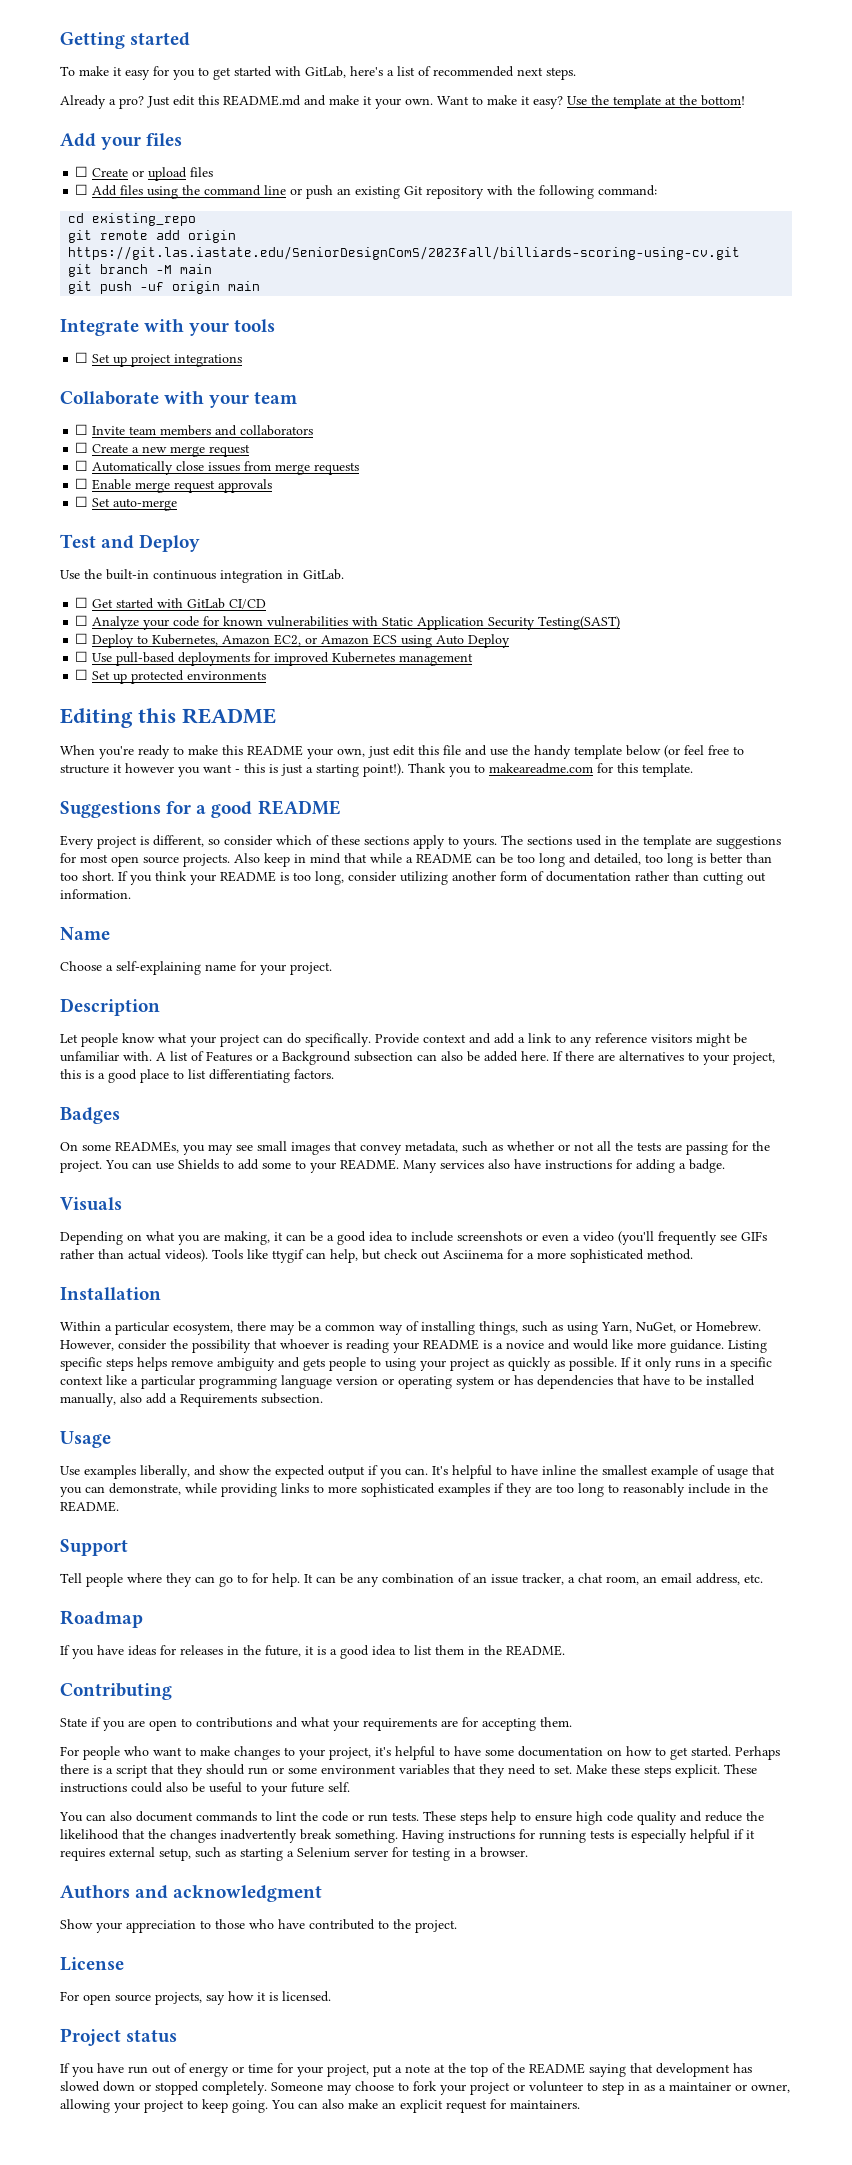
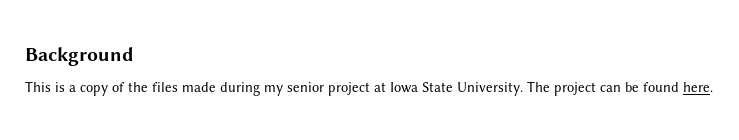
[60,32,191,49] [60,66,576,80] [60,95,745,109] [60,133,183,150] [75,166,214,181] [75,184,658,199] [68,213,197,226] [68,230,237,243] [68,246,741,260] [68,264,213,277] [68,281,261,294] [60,319,276,336] [75,352,243,367] [60,391,298,408] [75,424,314,436] [75,442,251,457] [75,460,360,475] [75,478,273,493] [75,496,178,511] [60,534,201,552] [60,569,344,583] [75,597,267,609] [75,615,621,630] [75,633,511,648] [75,651,474,666] [75,669,267,684] [60,708,276,728] [60,745,744,759] [60,763,693,777] [60,800,341,818] [60,835,781,849] [60,853,772,867] [60,871,766,885] [60,889,131,899] [60,927,110,940] [60,961,332,975] [60,998,160,1016] [60,1033,747,1047] [60,1051,775,1065] [60,1069,334,1083] [60,1107,120,1124] [60,1141,770,1155] [60,1159,725,1173] [60,1197,122,1211] [60,1231,767,1245] [60,1249,693,1263] [60,1287,161,1300] [60,1321,761,1335] [60,1339,767,1353] [60,1357,772,1371] [60,1375,755,1389] [60,1393,323,1407] [60,1431,111,1448] [60,1465,775,1479] [60,1483,768,1497] [60,1501,119,1512] [60,1539,128,1556] [60,1573,763,1587] [60,1610,143,1628] [60,1645,565,1659] [60,1683,172,1700] [60,1717,572,1731] [60,1746,780,1760] [60,1764,757,1778] [60,1782,350,1796] [59,1811,764,1825] [60,1829,755,1843] [60,1847,528,1861] [60,1885,323,1902] [60,1919,457,1933] [60,1957,124,1971] [60,1991,331,2005] [60,2028,178,2046] [60,2063,752,2077] [60,2081,790,2095] [60,2099,580,2113] Getting started // To make it easy for you to get started with GitLab, here's a list of recommended next steps. // Already a pro? Just edit this README.md and make it your own. Want to make it easy? Use the template at the bottom! // Add your files // ☐ Create or upload files // ☐ Add files using the command line or push an existing Git repository with the following command: // cd existing_repo // git remote add origin https://git.las.iastate.edu/SeniorDesignComS/2023fall/billiards-scoring-using-cv.git // git branch -M main // git push -uf origin main // Integrate with your tools // ☐ Set up project integrations // Collaborate with your team // ☐ Invite team members and collaborators // ☐ Create a new merge request // ☐ Automatically close issues from merge requests // ☐ Enable merge request approvals // ☐ Set auto-merge // Test and Deploy // Use the built-in continuous integration in GitLab. // ☐ Get started with GitLab CI/CD // ☐ Analyze your code for known vulnerabilities with Static Application Security Testing(SAST) // ☐ Deploy to Kubernetes, Amazon EC2, or Amazon ECS using Auto Deploy // ☐ Use pull-based deployments for improved Kubernetes management // ☐ Set up protected environments // Editing this README // When you're ready to make this README your own, just edit this file and use the handy template below (or feel free to structure it however you want - this is just a starting point!). Thank you to makeareadme.com for this template. // Suggestions for a good README // Every project is different, so consider which of these sections apply to yours. The sections used in the template are suggestions for most open source projects. Also keep in mind that while a README can be too long and detailed, too long is better than too short. If you think your README is too long, consider utilizing another form of documentation rather than cutting out information. // Name // Choose a self-explaining name for your project. // Description // Let people know what your project can do specifically. Provide context and add a link to any reference visitors might be unfamiliar with. A list of Features or a Background subsection can also be added here. If there are alternatives to your project, this is a good place to list differentiating factors. // Badges // On some READMEs, you may see small images that convey metadata, such as whether or not all the tests are passing for the project. You can use Shields to add some to your README. Many services also have instructions for adding a badge. // Visuals // Depending on what you are making, it can be a good idea to include screenshots or even a video (you'll frequently see GIFs rather than actual videos). Tools like ttygif can help, but check out Asciinema for a more sophisticated method. // Installation // Within a particular ecosystem, there may be a common way of installing things, such as using Yarn, NuGet, or Homebrew. However, consider the possibility that whoever is reading your README is a novice and would like more guidance. Listing specific steps helps remove ambiguity and gets people to using your project as quickly as possible. If it only runs in a specific context like a particular programming language version or operating system or has dependencies that have to be installed manually, also add a Requirements subsection. // Usage // Use examples liberally, and show the expected output if you can. It's helpful to have inline the smallest example of usage that you can demonstrate, while providing links to more sophisticated examples if they are too long to reasonably include in the README. // Support // Tell people where they can go to for help. It can be any combination of an issue tracker, a chat room, an email address, etc. // Roadmap // If you have ideas for releases in the future, it is a good idea to list them in the README. // Contributing // State if you are open to contributions and what your requirements are for accepting them. // For people who want to make changes to your project, it's helpful to have some documentation on how to get started. Perhaps there is a script that they should run or some environment variables that they need to set. Make these steps explicit. These instructions could also be useful to your future self. // You can also document commands to lint the code or run tests. These steps help to ensure high code quality and reduce the likelihood that the changes inadvertently break something. Having instructions for running tests is especially helpful if it requires external setup, such as starting a Selenium server for testing in a browser. // Authors and acknowledgment // Show your appreciation to those who have contributed to the project. // License // For open source projects, say how it is licensed. // Project status // If you have run out of energy or time for your project, put a note at the top of the README saying that development has slowed down or stopped completely. Someone may choose to fork your project or volunteer to step in as a maintainer or owner, allowing your project to keep going. You can also make an explicit request for maintainers. -> [25,47,134,66] [25,81,713,96] Background // This is a copy of the files made during my senior project at Iowa State University. The project can be found here.

